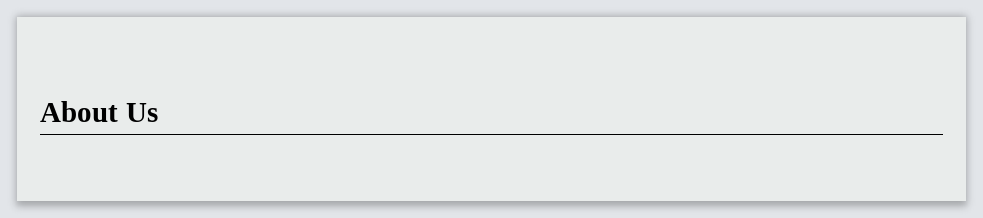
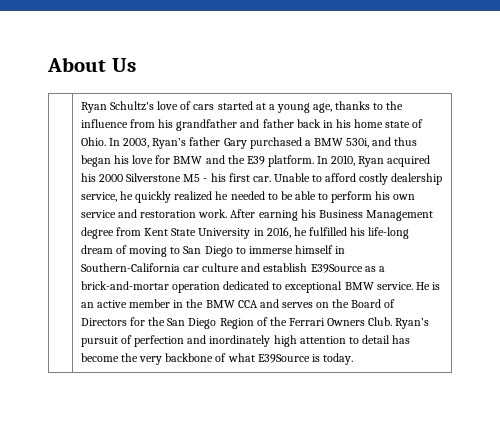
(158, 112) none -> [81,101,404,113] [81,119,424,131] [81,137,418,149] [81,155,431,167] [81,173,443,185] [81,191,416,203] [81,209,433,221] [81,227,410,239] [81,245,346,257] [81,263,385,273] [81,281,440,293] [81,299,396,308] [81,317,430,329] [81,335,411,347] [81,353,353,365] // | Ryan Schultz's love of cars started at a young age, thanks to the influence from his grandfather and father back in his home state of Ohio. In 2003, Ryan’s father Gary purchased a BMW 530i, and thus began his love for BMW and the E39 platform. In 2010, Ryan acquired his 2000 Silverstone M5 - his first car. Unable to afford costly dealership service, he quickly realized he needed to be able to perform his own service and restoration work. After earning his Business Management degree from Kent State University in 2016, he fulfilled his life-long dream of moving to San Diego to immerse himself in Southern-California car culture and establish E39Source as a brick-and-mortar operation dedicated to exceptional BMW service. He is an active member in the BMW CCA and serves on the Board of Directors for the San Diego Region of the Ferrari Owners Club. Ryan’s pursuit of perfection and inordinately high attention to detail has become the very backbone of what E39Source is today.

